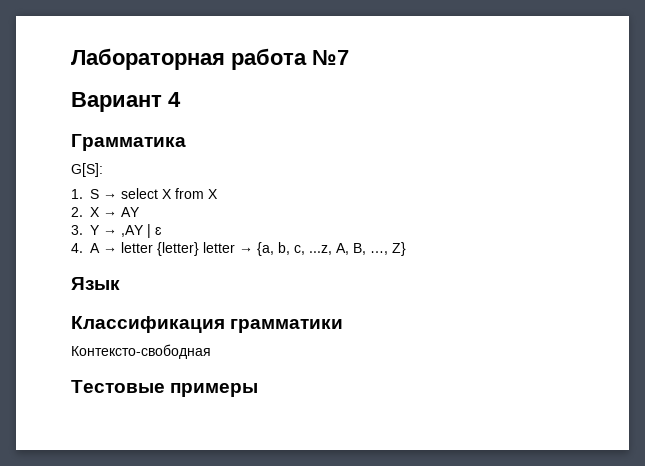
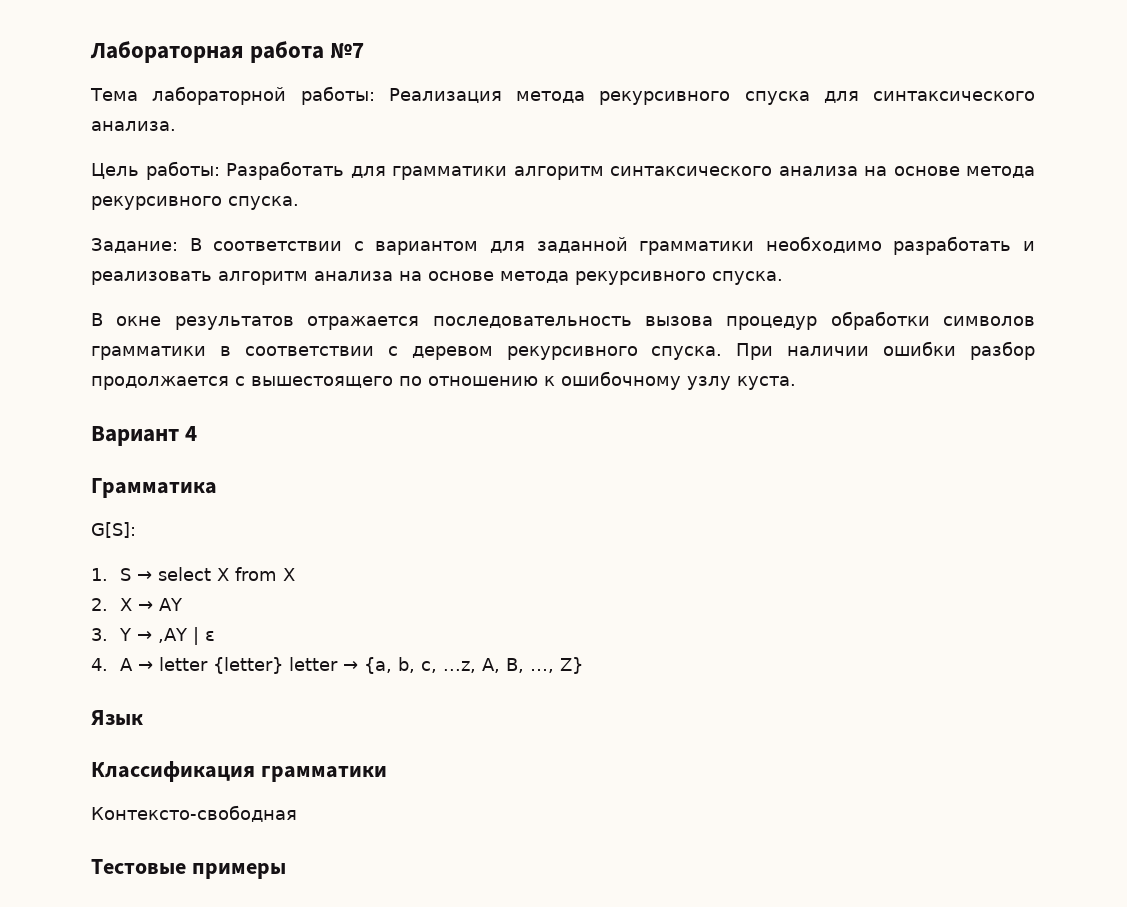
(349, 57) none -> [90,86,1035,105] [91,121,176,131] [91,161,1035,180] [91,196,299,210] [91,236,1036,255] [91,271,783,285] [91,311,1035,330] [91,341,1035,360] [91,371,796,390] // Тема лабораторной работы: Реализация метода рекурсивного спуска для синтаксического анализа. // Цель работы: Разработать для грамматики алгоритм синтаксического анализа на основе метода рекурсивного спуска. // Задание: В соответствии с вариантом для заданной грамматики необходимо разработать и реализовать алгоритм анализа на основе метода рекурсивного спуска. // В окне результатов отражается последовательность вызова процедур обработки символов грамматики в соответствии с деревом рекурсивного спуска. При наличии ошибки разбор продолжается с вышестоящего по отношению к ошибочному узлу куста.

